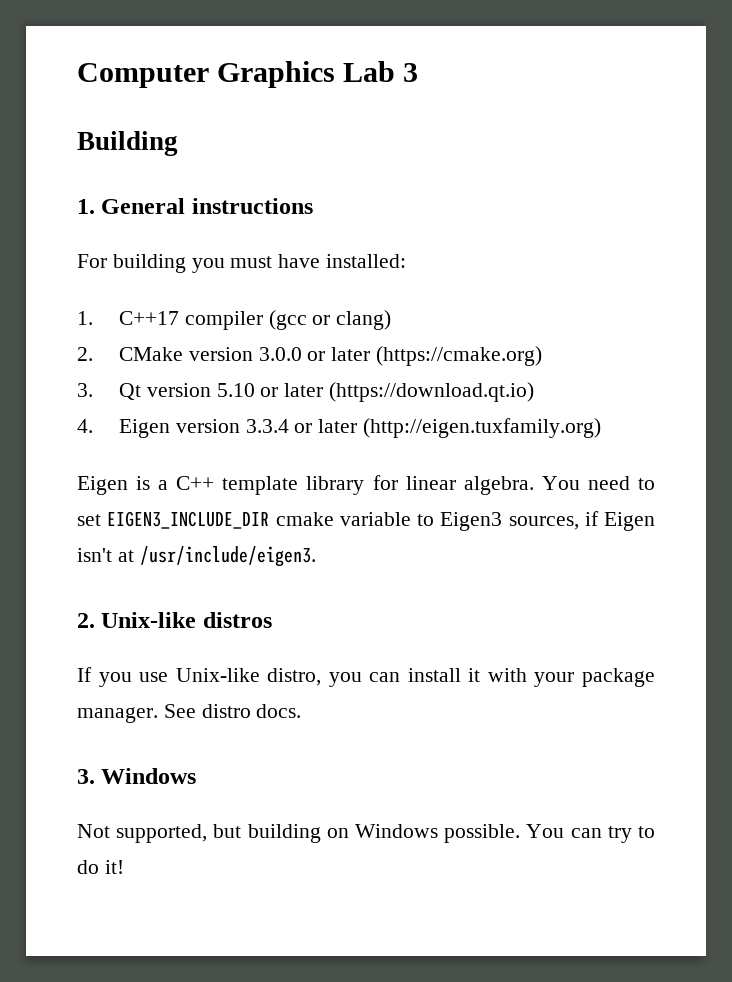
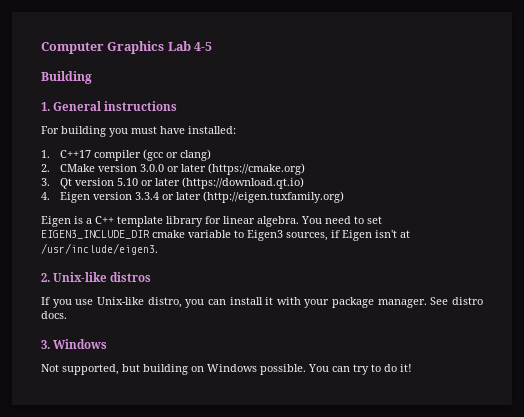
[403,63,419,82] 3 -> [194,42,213,51] 4-5

